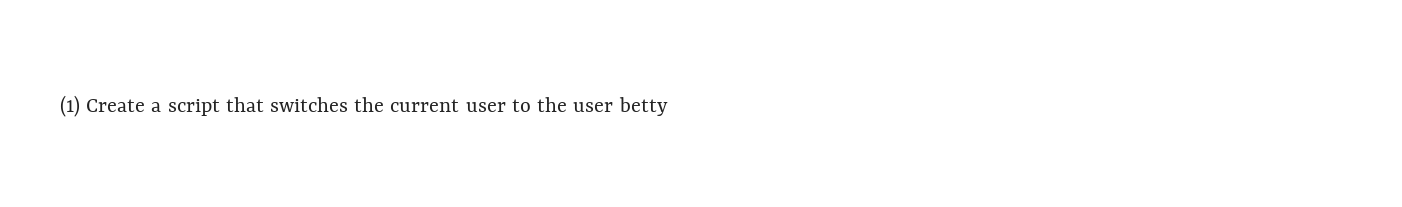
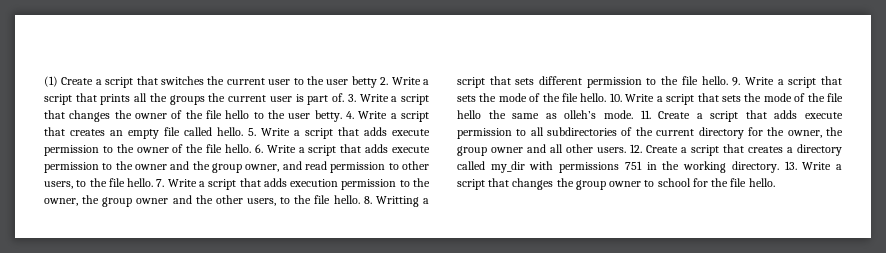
(668, 106) none -> [380,77,429,85] [44,93,430,105] [44,110,429,122] [44,127,430,139] [44,144,430,156] [44,161,429,173] [44,178,430,190] [44,195,430,207] [457,76,842,88] [457,93,844,105] [457,110,843,122] [457,127,844,139] [457,144,842,156] [457,161,842,173] [457,178,775,190] 2. Write a script that prints all the groups the current user is part of. 3. Write a script that changes the owner of the file hello to the user betty. 4. Write a script that creates an empty file called hello. 5. Write a script that adds execute permission to the owner of the file hello. 6. Write a script that adds execute permission to the owner and the group owner, and read permission to other users, to the file hello. 7. Write a script that adds execution permission to the owner, the group owner and the other users, to the file hello. 8. Writting a script that sets different permission to the file hello. 9. Write a script that sets the mode of the file hello. 10. Write a script that sets the mode of the file hello the same as olleh’s mode. 11. Create a script that adds execute permission to all subdirectories of the current directory for the owner, the group owner and all other users. 12. Create a script that creates a directory called my_dir with permissions 751 in the working directory. 13. Write a script that changes the group owner to school for the file hello.

